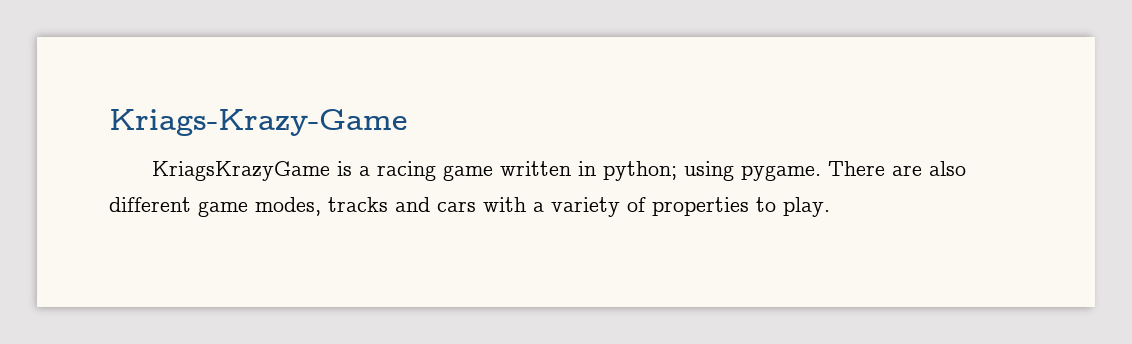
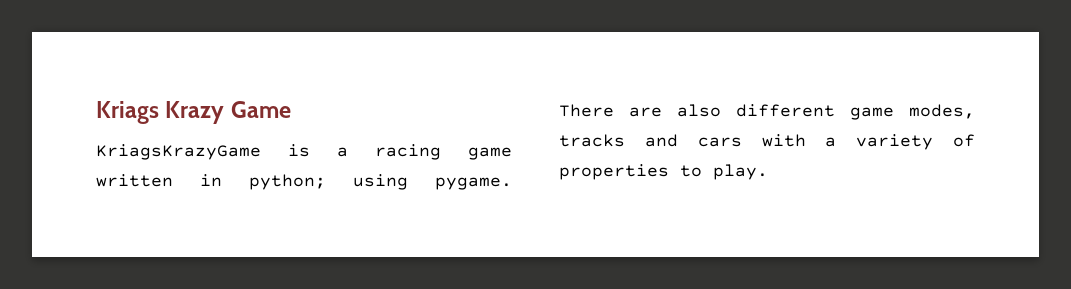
[109,109,407,136] Kriags-Krazy-Game -> [96,101,291,124] Kriags Krazy Game

